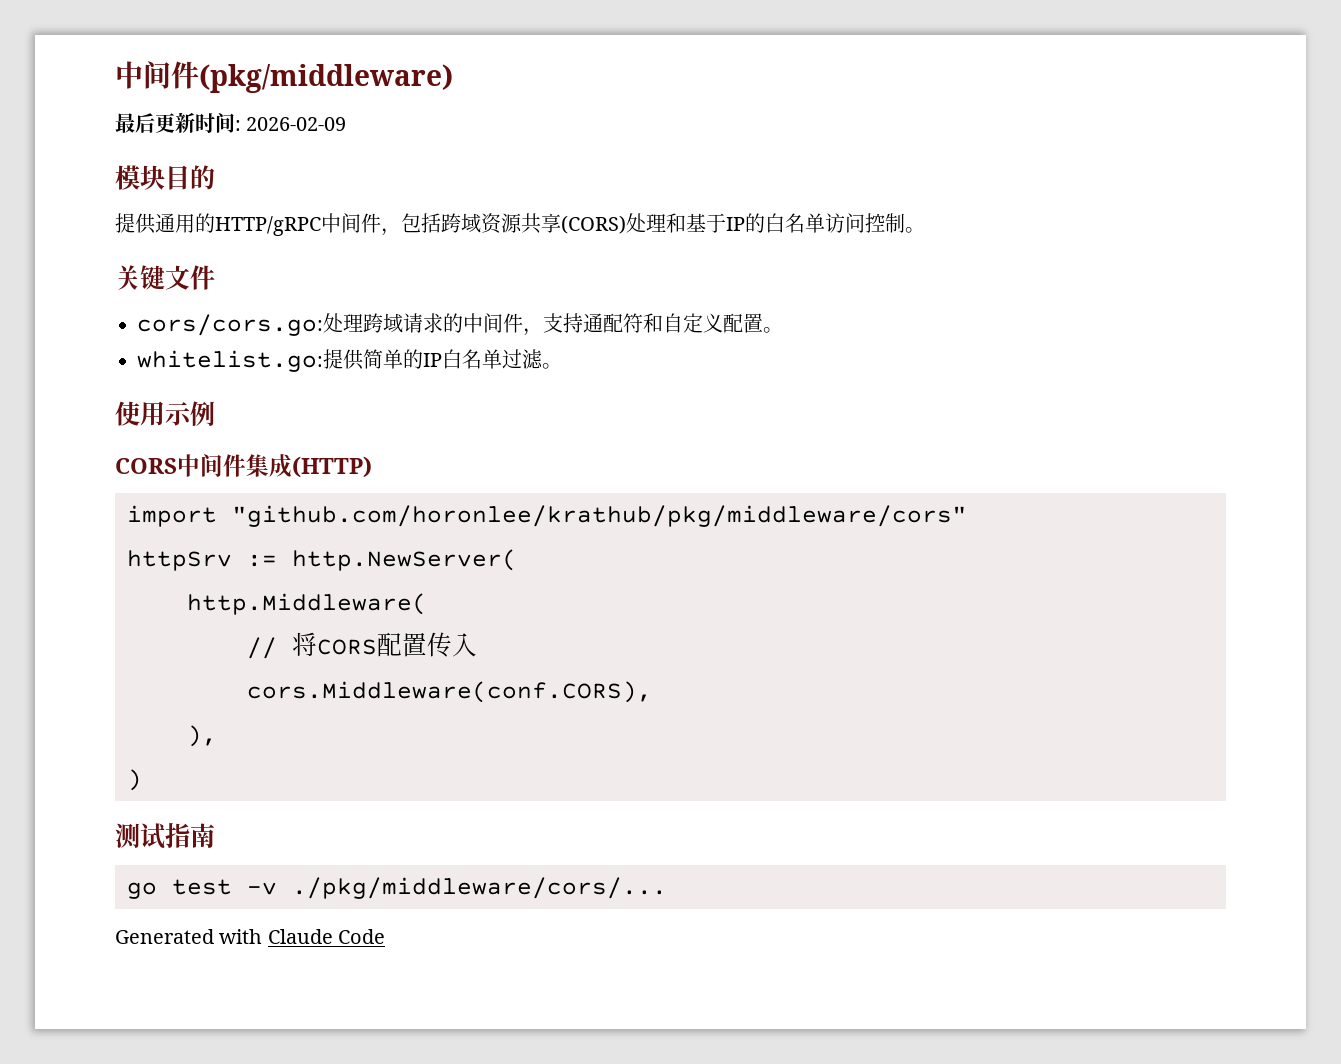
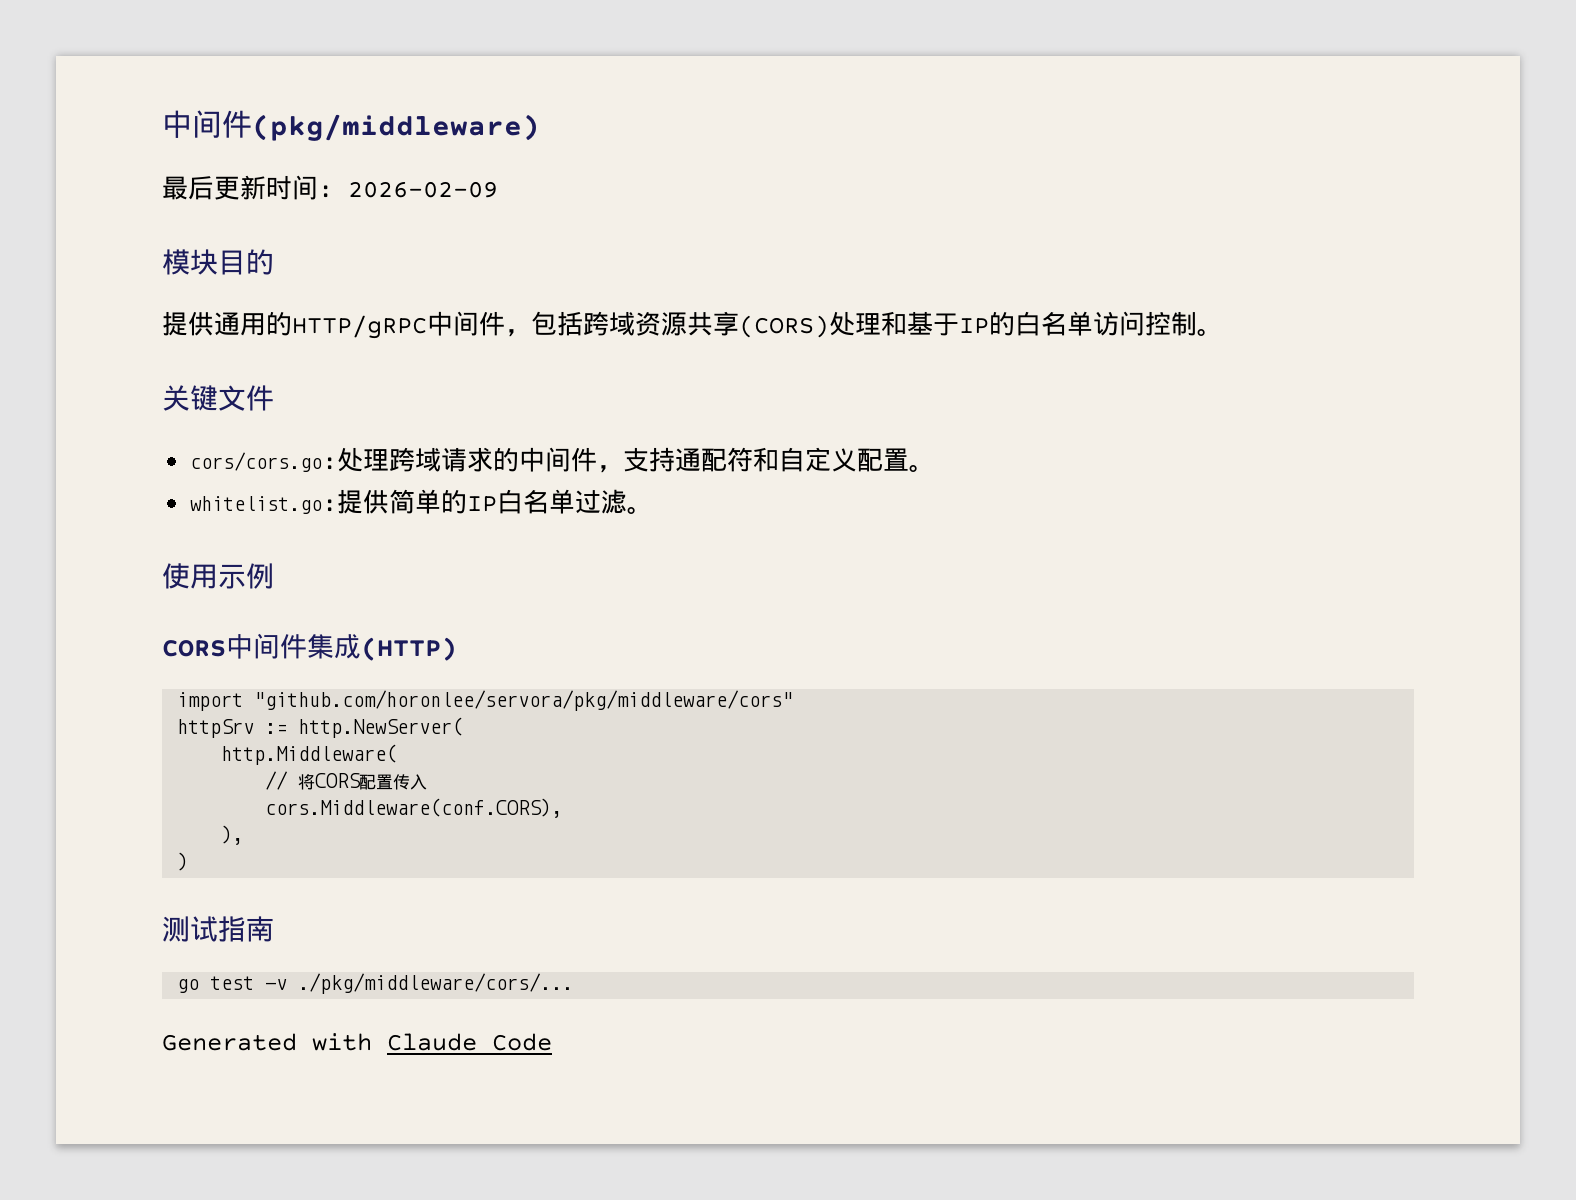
[232,505,967,527] "github.com/horonlee/krathub/pkg/middleware/cors" -> [254,690,794,711] "github.com/horonlee/servora/pkg/middleware/cors"

